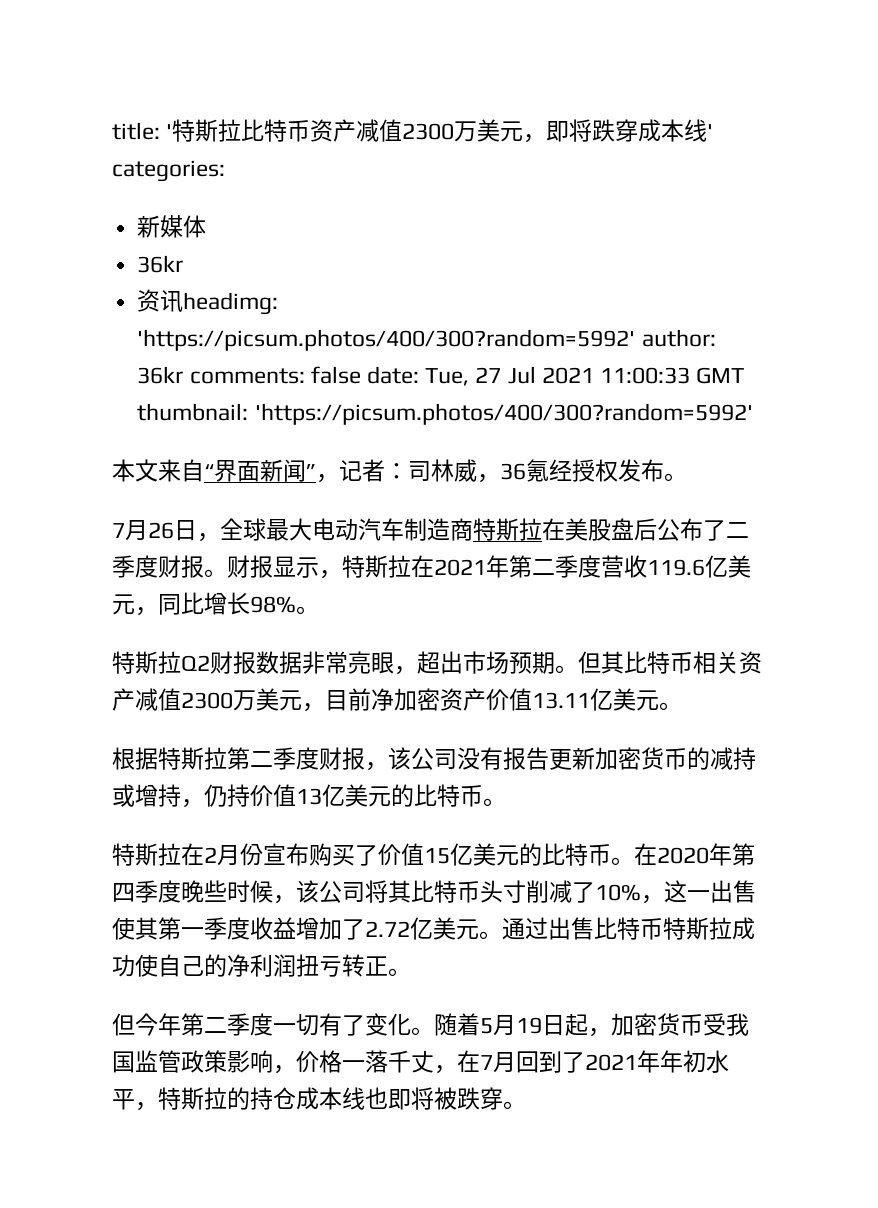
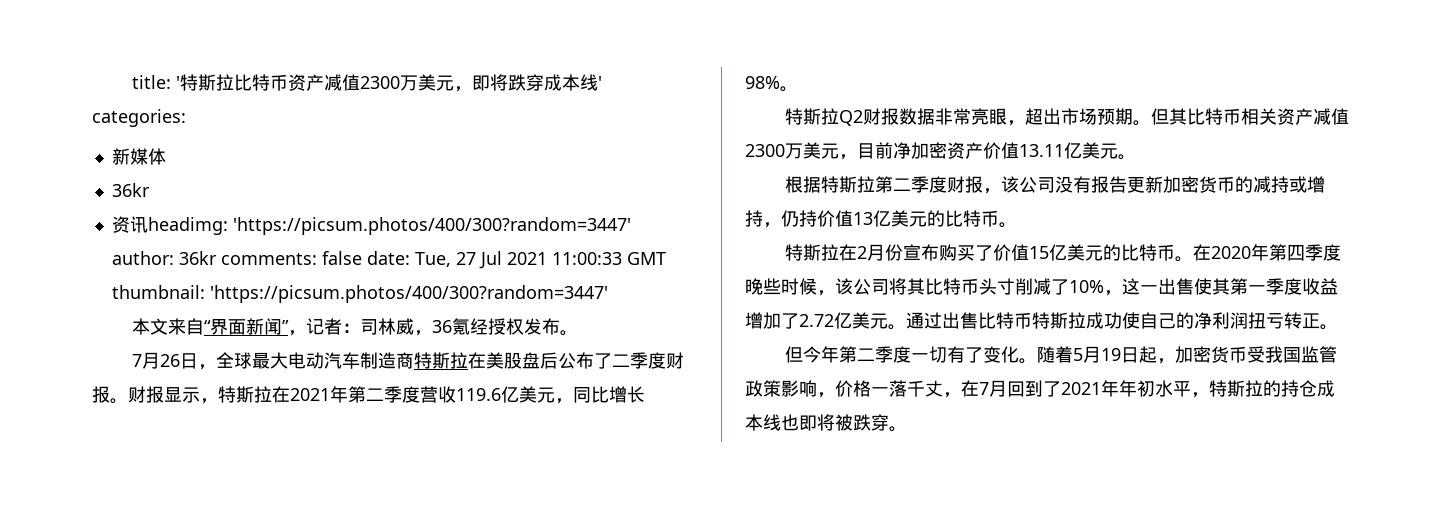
[137,329,636,351] 'https://picsum.photos/400/300?random=5992' -> [232,217,631,235] 'https://picsum.photos/400/300?random=3447'
[254,403,753,425] 'https://picsum.photos/400/300?random=5992' -> [209,285,608,303] 'https://picsum.photos/400/300?random=3447'

